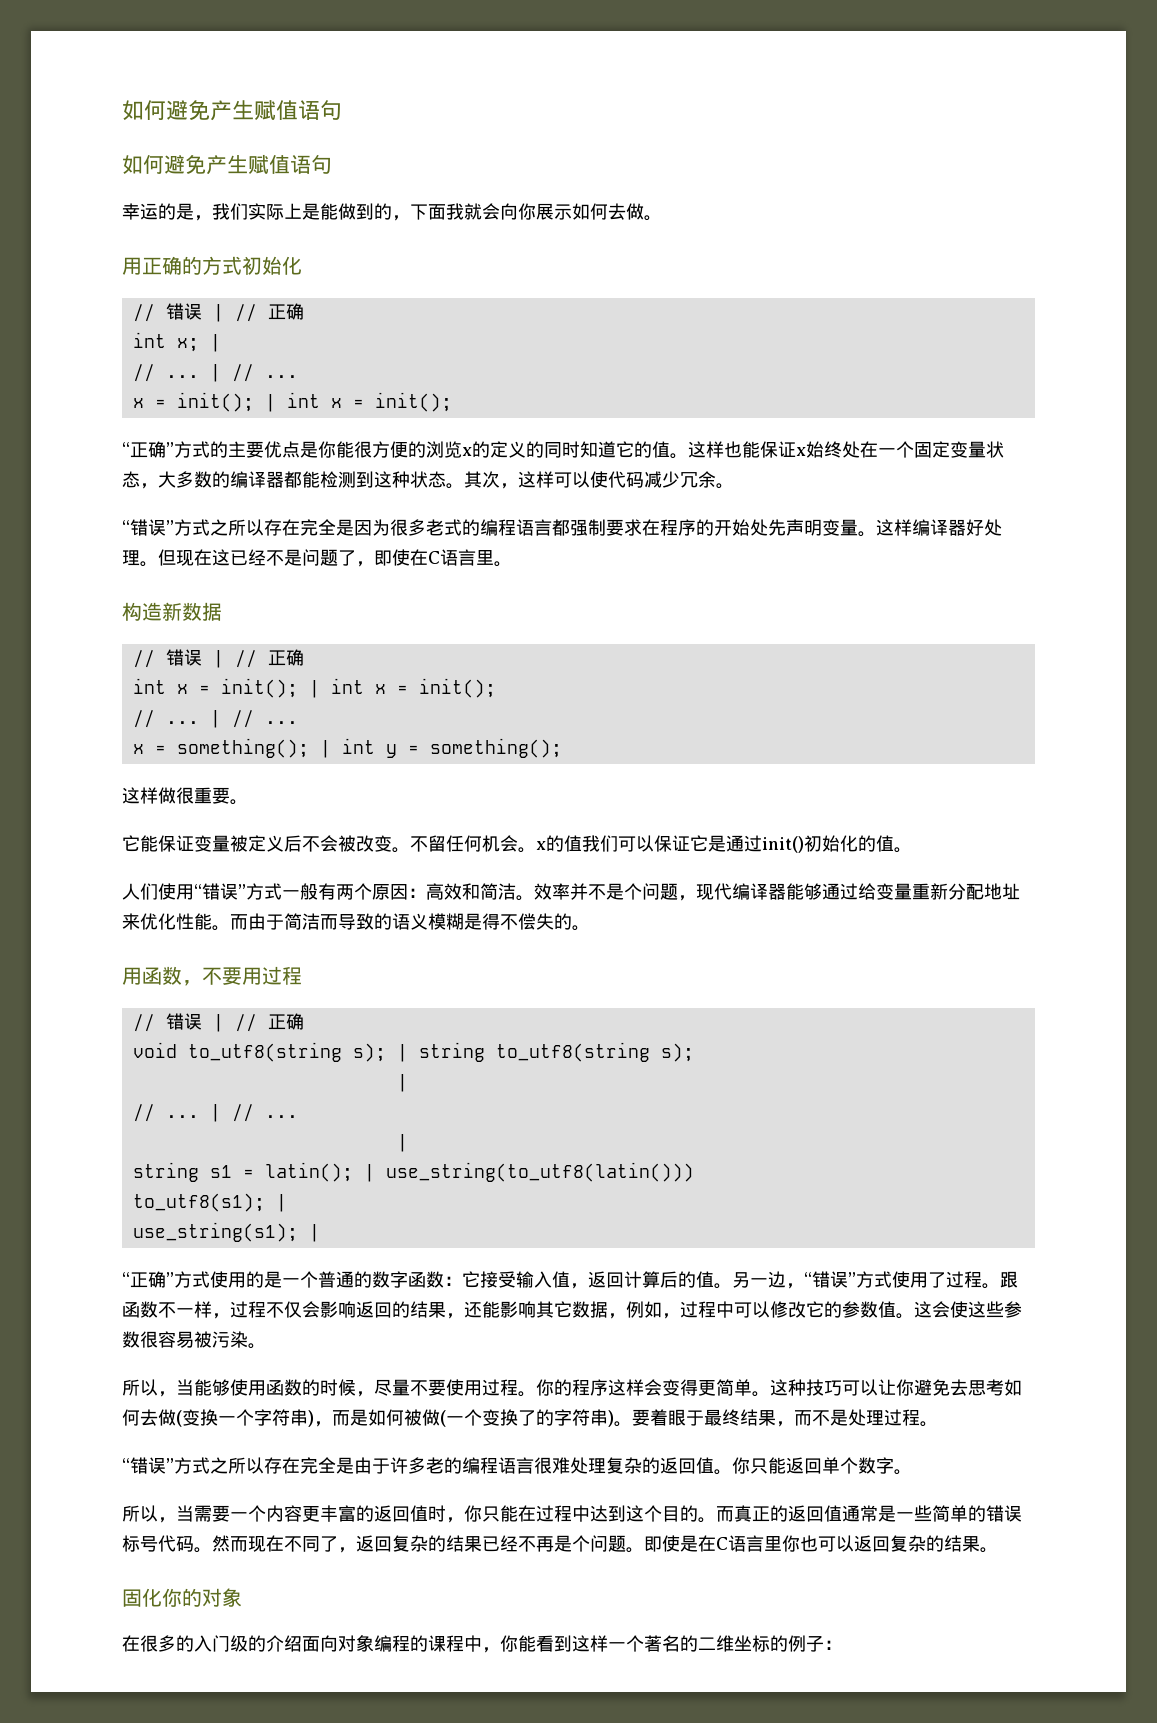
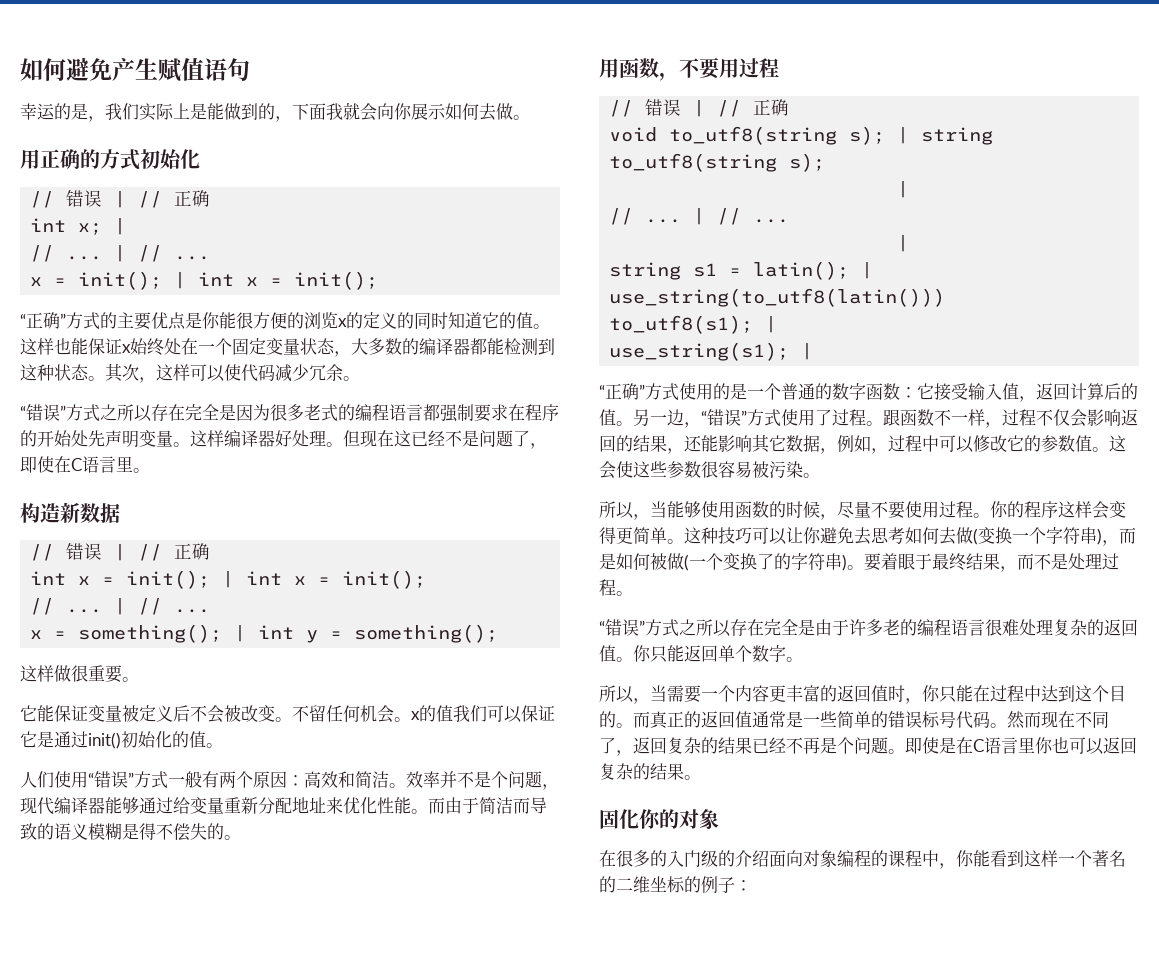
[122,100,342,121] [122,154,332,175] 如何避免产生赋值语句 // 如何避免产生赋值语句 -> [20,58,250,82] 如何避免产生赋值语句

